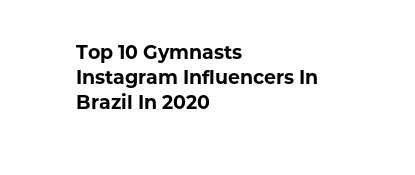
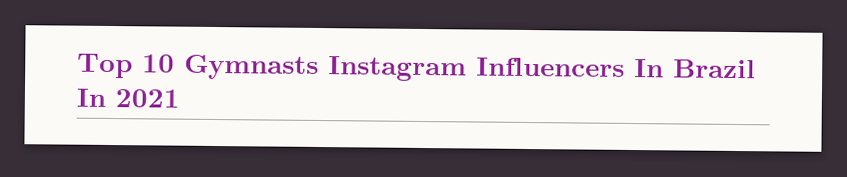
[162,95,211,109] 2020 -> [115,89,180,108] 2021

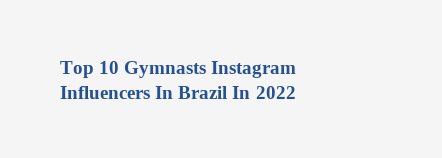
[115,89,180,108] 2021 -> [255,86,296,99] 2022

